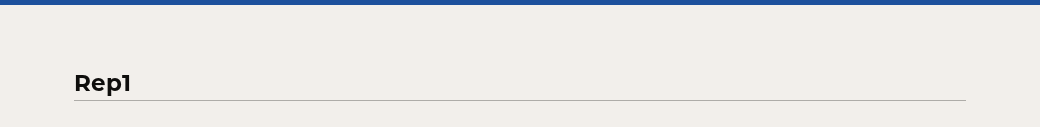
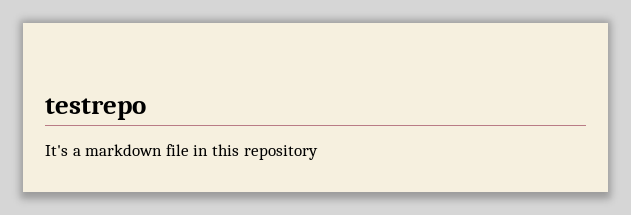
[74,75,131,96] Rep1 -> [45,98,146,120] [45,144,318,160] testrepo // It's a markdown file in this repository

